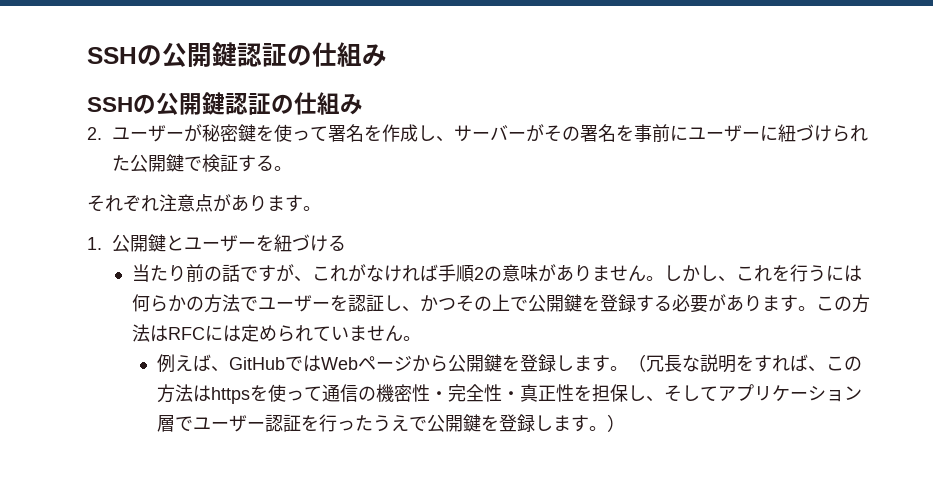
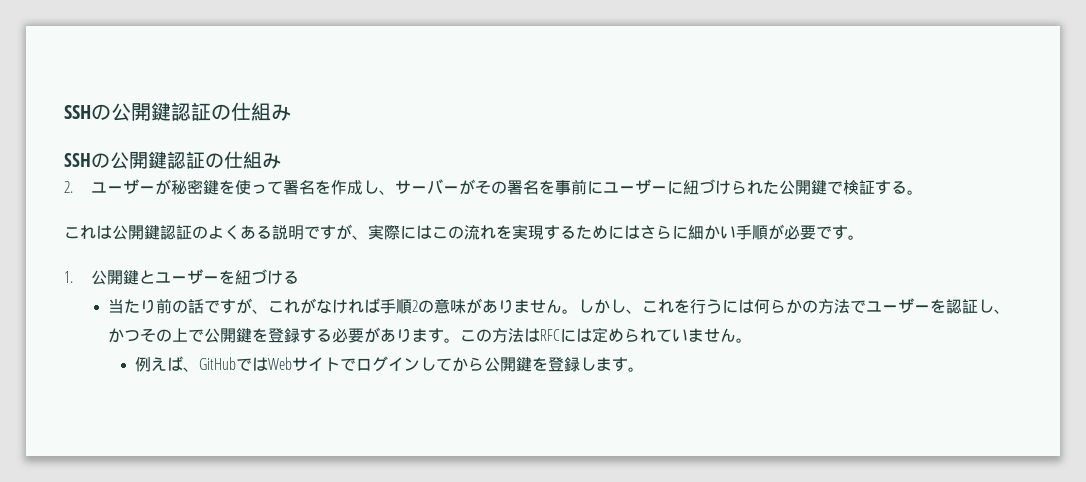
[87,194,285,212] それぞれ注意点がありま -> [64,224,832,240] これは公開鍵認証のよくある説明ですが、実際にはこの流れを実現するためにはさらに細かい手順が必要で
[357,356,412,371] ページ -> [292,356,453,372] サイトでログインして
[627,354,862,373] [156,384,862,404] [156,414,625,432] （冗長な説明をすれば、この方法はhttpsを使って通信の機密性・完全性・真正性を担保し、そしてアプリケーション層でユーザー認証を行ったうえで公開鍵を登録します。） -> (645, 369) none

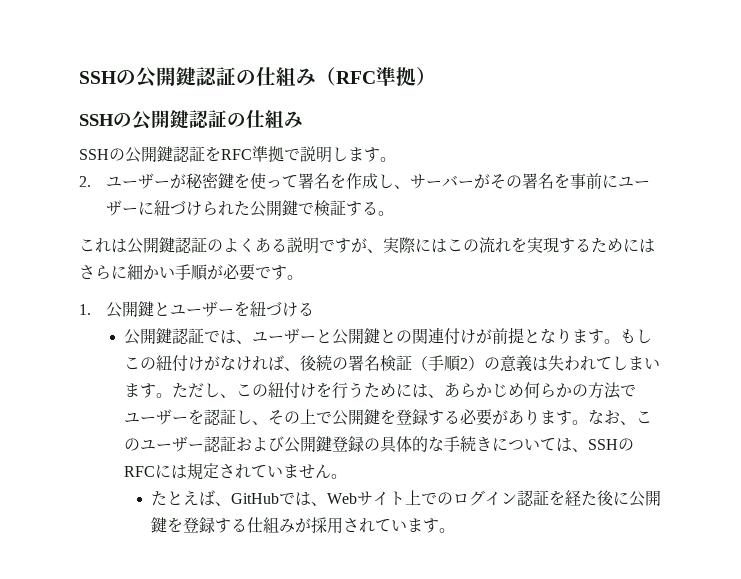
[64,102,291,121] [64,151,281,169] SSHの公開鍵認証の仕組み // SSHの公開鍵認証の仕組み -> [79,66,436,88] [79,109,303,130] [79,146,396,163] SSHの公開鍵認証の仕組み（RFC準拠） // SSHの公開鍵認証の仕組み // SSHの公開鍵認証をRFC準拠で説明します。
[108,298,755,314] 当たり前の話ですが、これがなければ手順2の意味がありません。しかし、これを行うには -> [124,327,653,345] [124,355,661,372] [124,382,525,399] 公開鍵認証では、ユーザーと公開鍵との関連付けが前提となります。もしこの紐付けがなければ、後続の署名検証（手順2）の意義は失われてしまいます。ただし、この紐付けを行うためには、あらかじめ
[108,328,141,343] かつ -> (269, 423) none
[460,328,541,343] この方法は -> [588,409,653,425] [124,436,635,453] なお、このユーザー認証および公開鍵登録の具体的な手続きについては、SSHの
[592,327,641,343] 定めら -> [187,463,236,480] 規定さ
[135,357,152,372] 例 -> [151,491,184,506] たと
(269, 364) none -> [311,502,328,506] 、
[340,358,357,371] で -> [405,490,454,505] 上での
[420,357,597,372] してから公開鍵を登録し -> [517,490,662,507] [151,517,408,534] 認証を経た後に公開鍵を登録する仕組みが採用されてい

